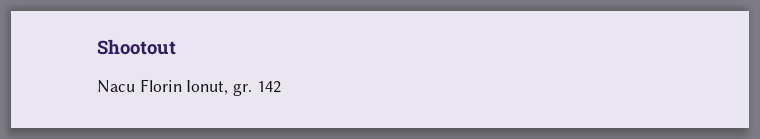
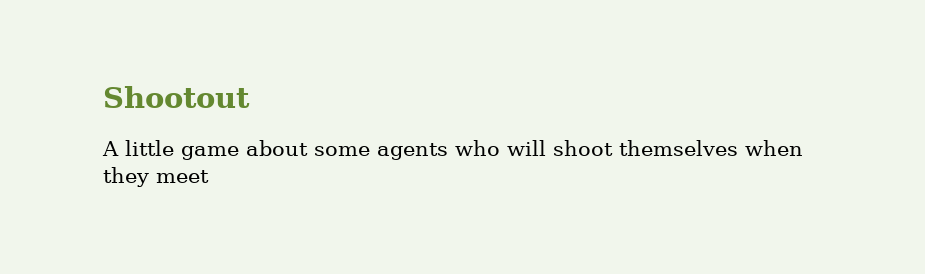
[97,79,281,96] Nacu Florin Ionut, gr. 142 -> [102,140,803,160] [103,167,209,187] A little game about some agents who will shoot themselves when they meet

